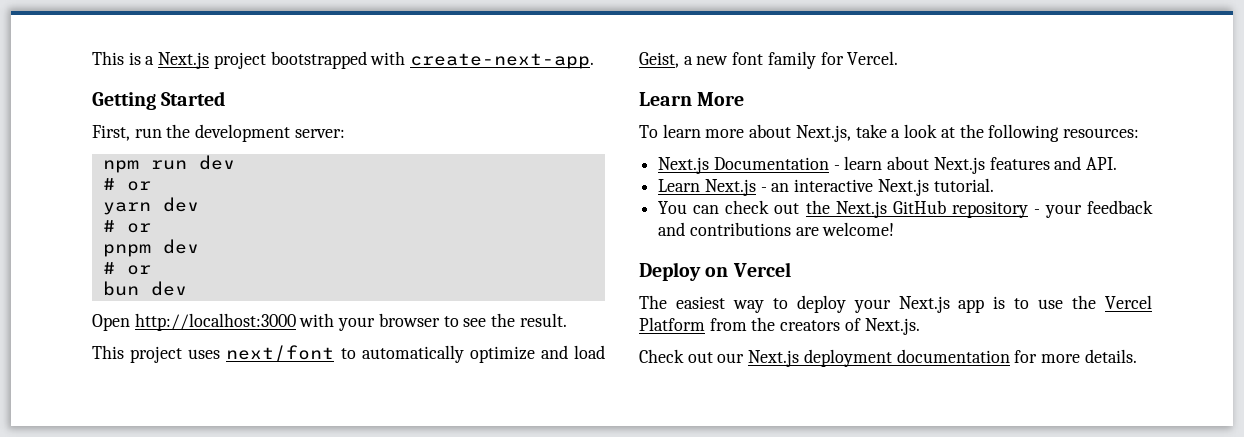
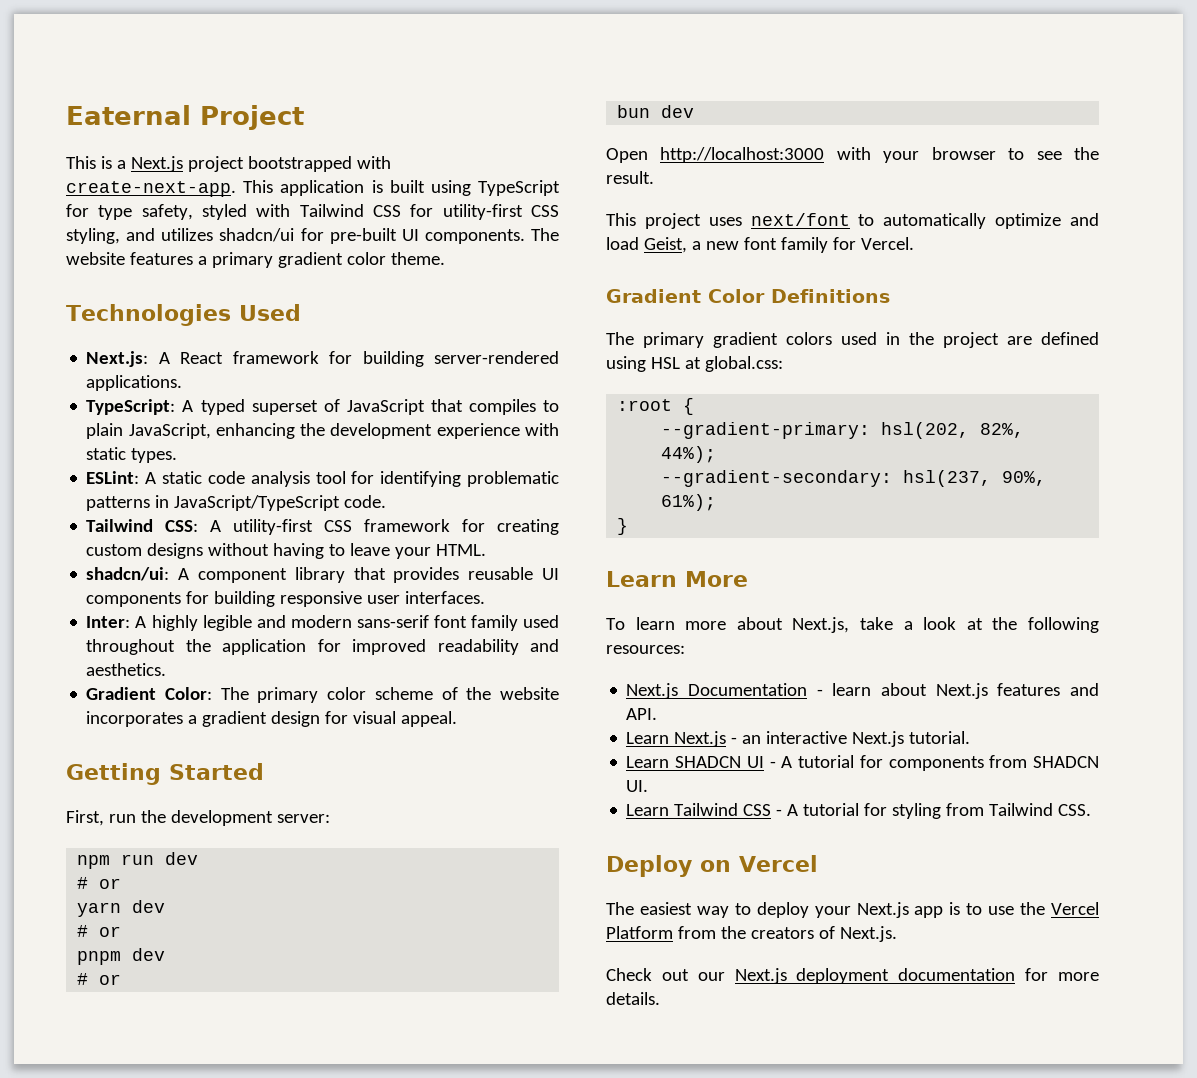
(92, 58) none -> [66,105,304,130] Eaternal Project //
(595, 61) none -> [243,180,560,196] [66,204,559,220] [66,228,559,244] [66,252,445,268] [66,304,301,326] [86,351,559,367] [86,375,183,391] [86,399,559,415] [86,423,559,439] [86,447,178,463] [86,471,559,487] [86,495,387,511] [86,519,559,535] [86,543,487,559] [86,567,559,583] [86,591,486,607] [86,615,559,631] [86,639,559,655] [86,663,167,676] [86,687,559,703] [86,711,458,727] This application is built using TypeScript for type safety, styled with Tailwind CSS for utility-first CSS styling, and utilizes shadcn/ui for pre-built UI components. The website features a primary gradient color theme. // Technologies Used // Next.js: A React framework for building server-rendered applications. // TypeScript: A typed superset of JavaScript that compiles to plain JavaScript, enhancing the development experience with static types. // ESLint: A static code analysis tool for identifying problematic patterns in JavaScript/TypeScript code. // Tailwind CSS: A utility-first CSS framework for creating custom designs without having to leave your HTML. // shadcn/ui: A component library that provides reusable UI components for building responsive user interfaces. // Inter: A highly legible and modern sans-serif font family used throughout the application for improved readability and aesthetics. // Gradient Color: The primary color scheme of the website incorporates a gradient design for visual appeal.
(899, 58) none -> [606,289,890,303] [606,332,1099,348] [606,356,783,372] [617,398,695,415] [661,422,1025,439] [661,446,717,463] [661,470,1047,487] [661,494,717,511] [617,518,629,535] // Gradient Color Definitions // The primary gradient colors used in the project are defined using HSL at global.css: // :root { // --gradient-primary: hsl(202, 82%, 44%); // --gradient-secondary: hsl(237, 90%, 61%); // }
[658,200,1153,218] [658,222,895,236] You can check out the Next.js GitHub repository - your feedback and contributions are welcome! -> [626,755,1099,771] [626,780,649,792] [626,803,1092,819] Learn SHADCN UI - A tutorial for components from SHADCN UI. // Learn Tailwind CSS - A tutorial for styling from Tailwind CSS.

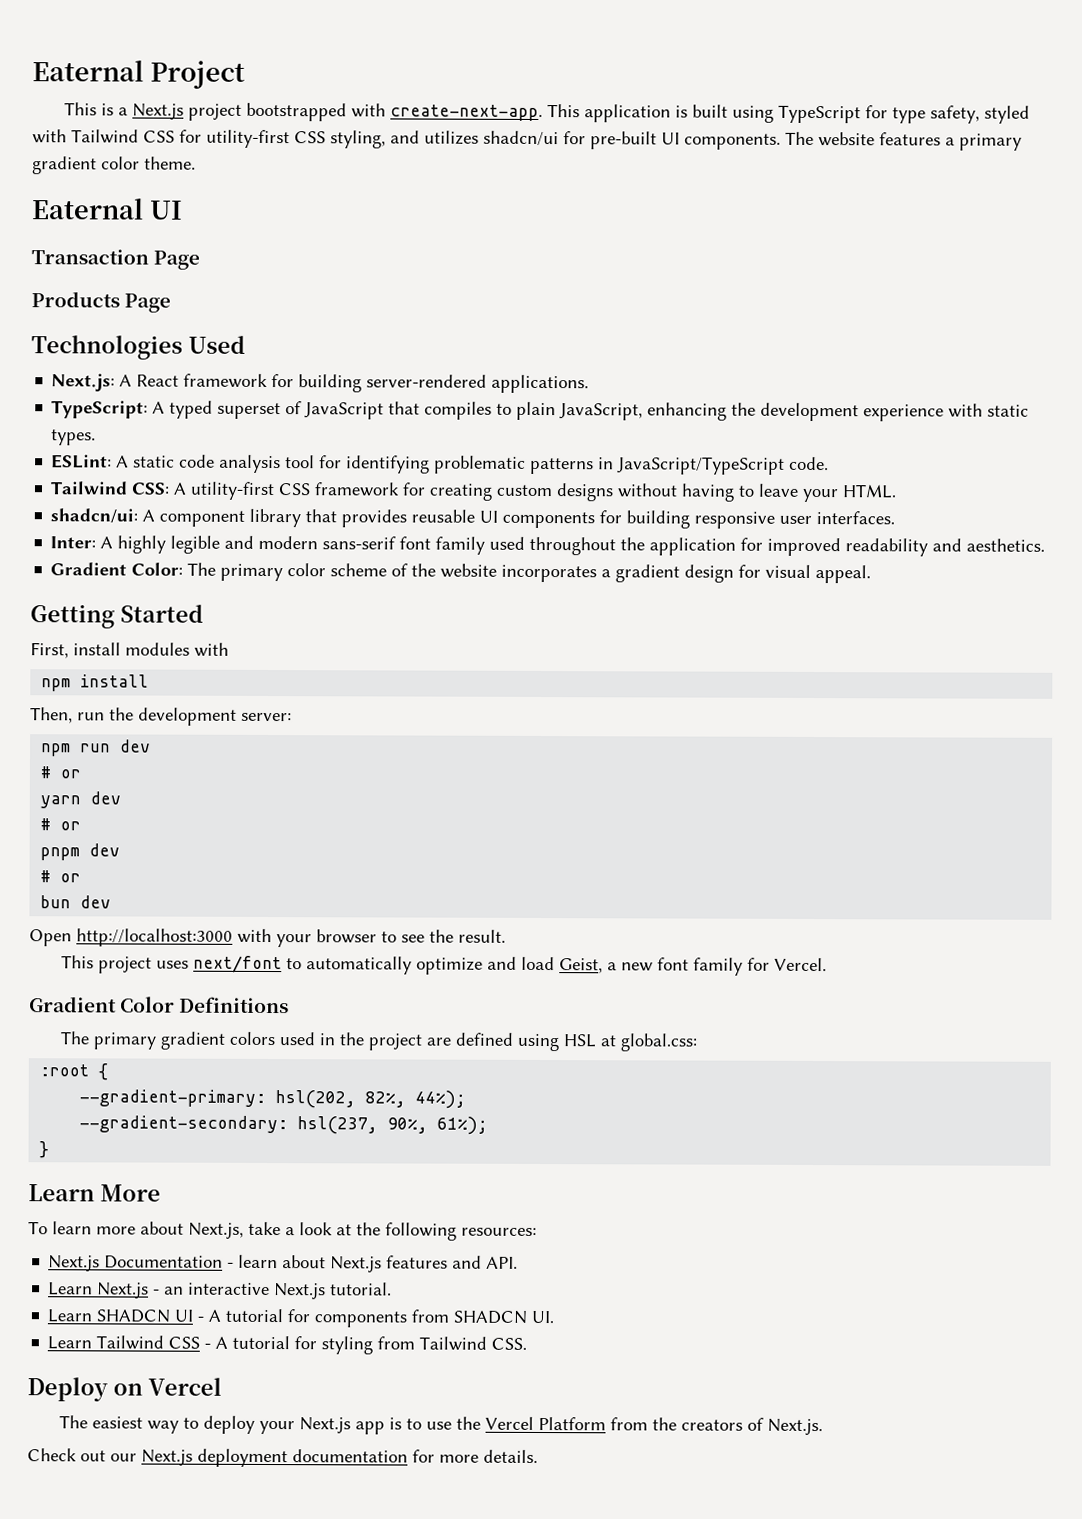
(445, 258) none -> [31,198,183,220] [31,249,201,270] [31,291,172,313] // Eaternal UI // Transaction Page // Products Page
(104, 818) none -> [73,642,229,657] [41,674,150,692] [30,707,73,724] install modules with // npm install // Then,

